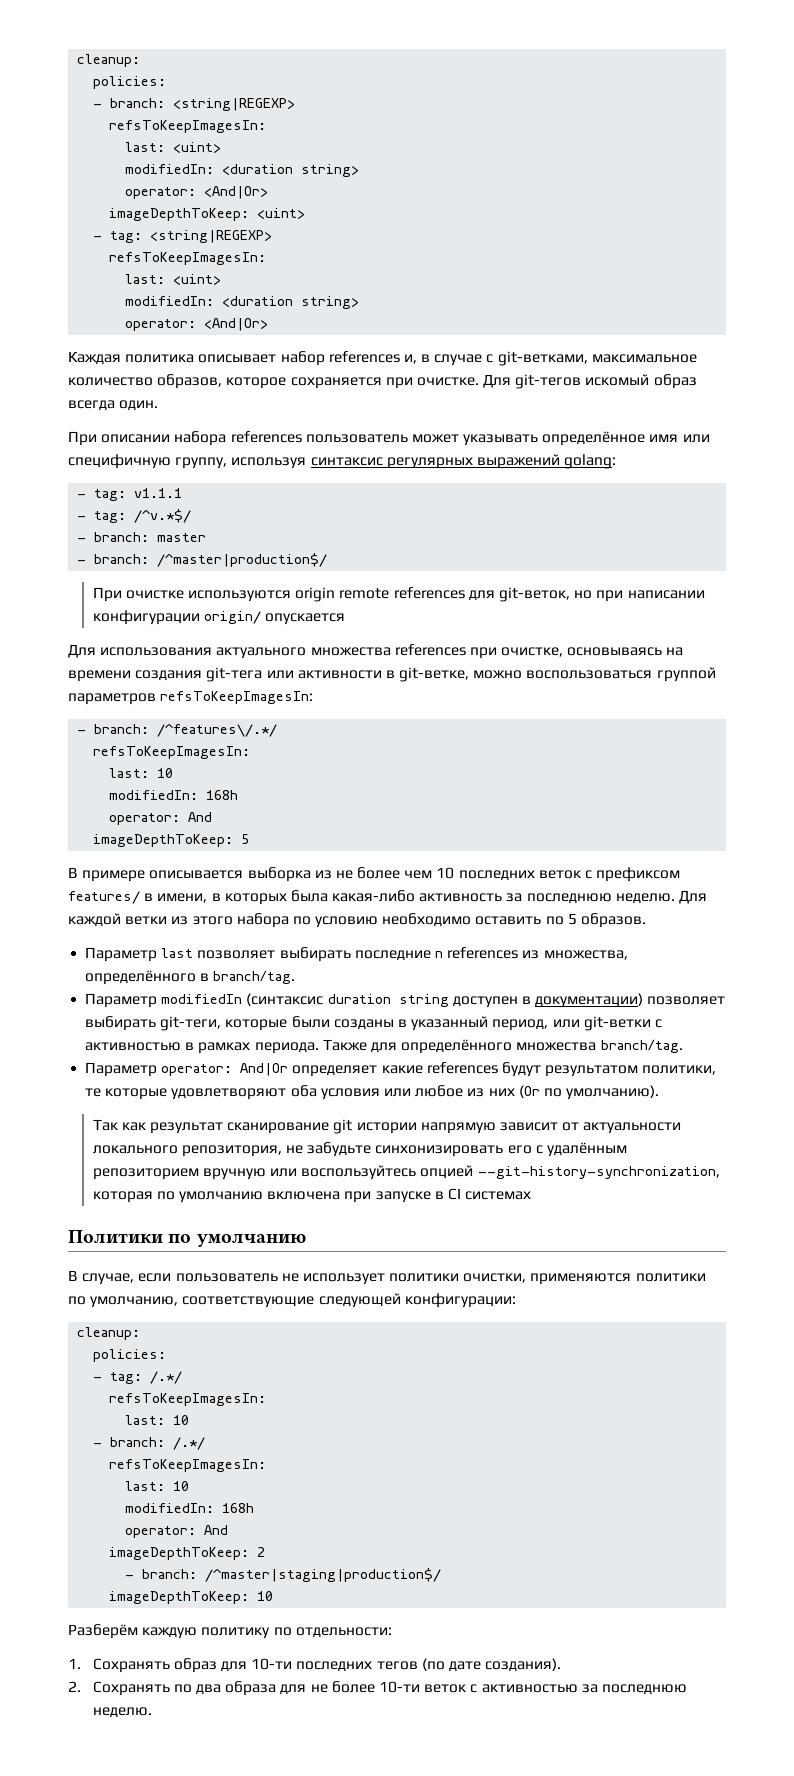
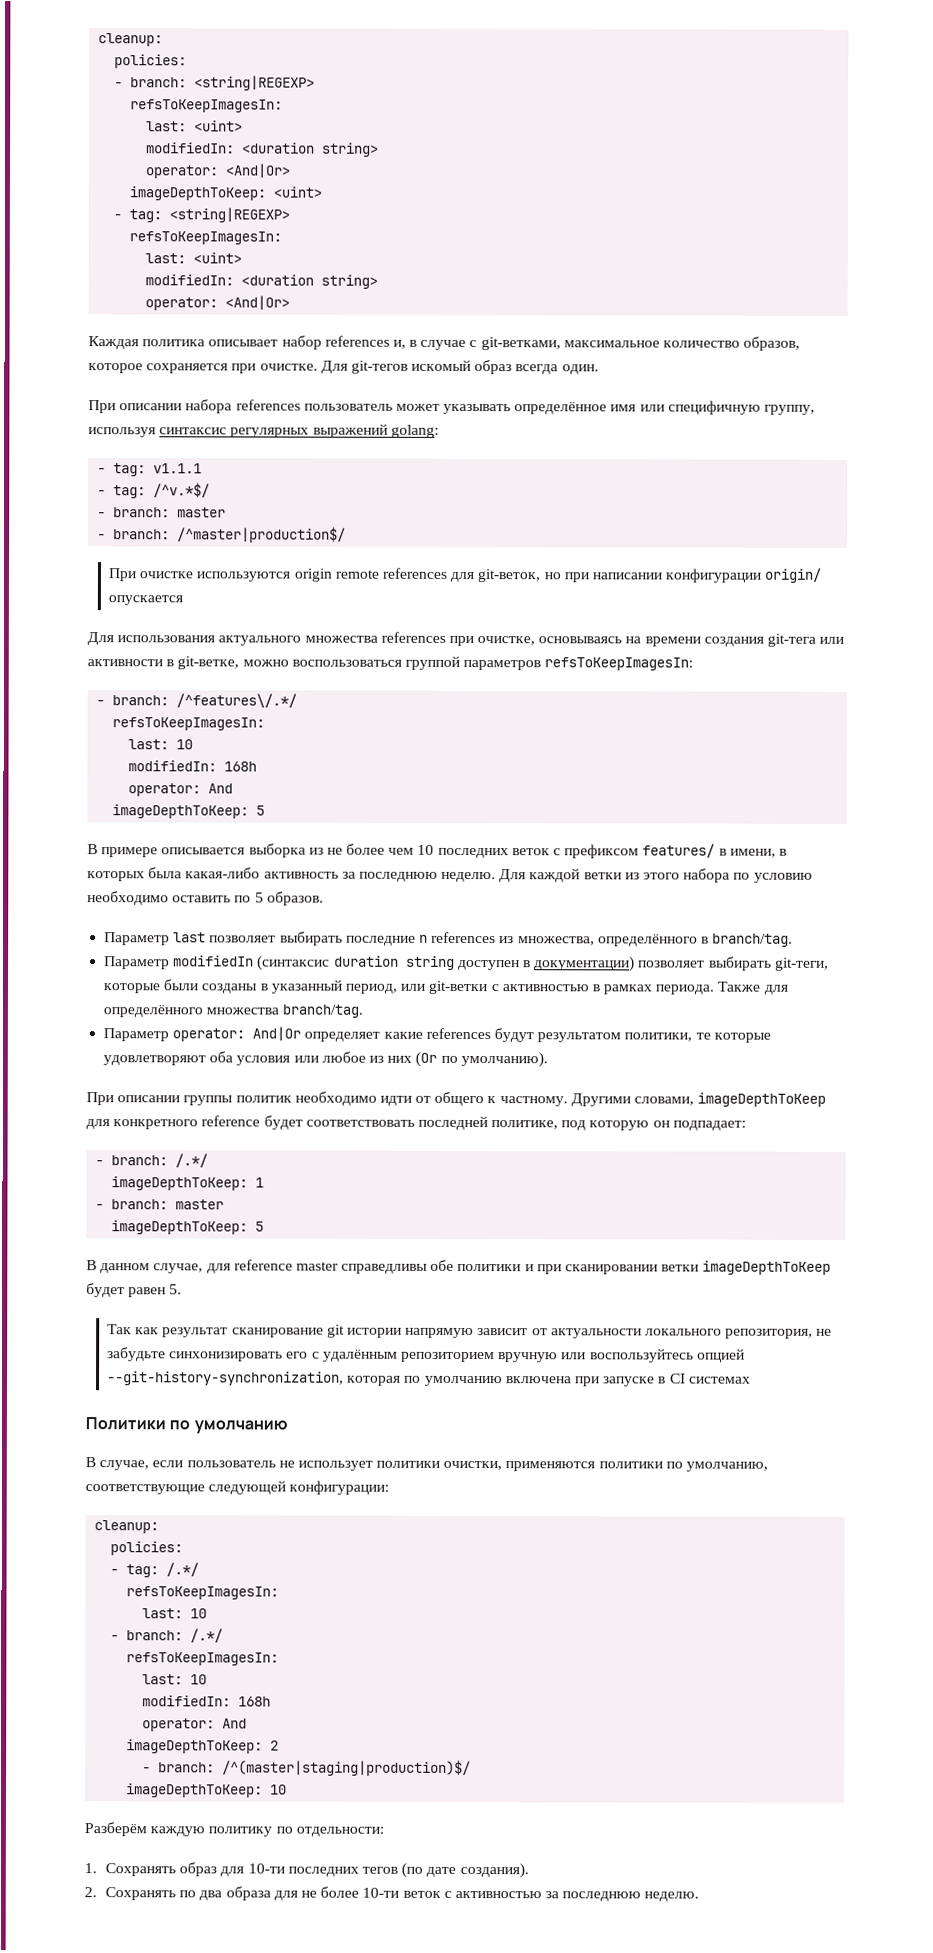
(660, 1092) none -> [86,1091,827,1107] [86,1115,746,1131] [95,1153,209,1168] [111,1176,265,1191] [95,1199,225,1210] [111,1220,265,1235] [86,1259,832,1275] [86,1283,183,1298] // При описании группы политик необходимо идти от общего к частному. Другими словами, imageDepthToKeep для конкретного reference будет соответствовать последней политике, под которую он подпадает: // - branch: /.*/ // imageDepthToKeep: 1 // - branch: master // imageDepthToKeep: 5 // В данном случае, для reference master справедливы обе политики и при сканировании ветки imageDepthToKeep будет равен 5.
[205,1568,442,1582] /^master|staging|production$/ -> [222,1759,472,1777] /^(master|staging|production)$/

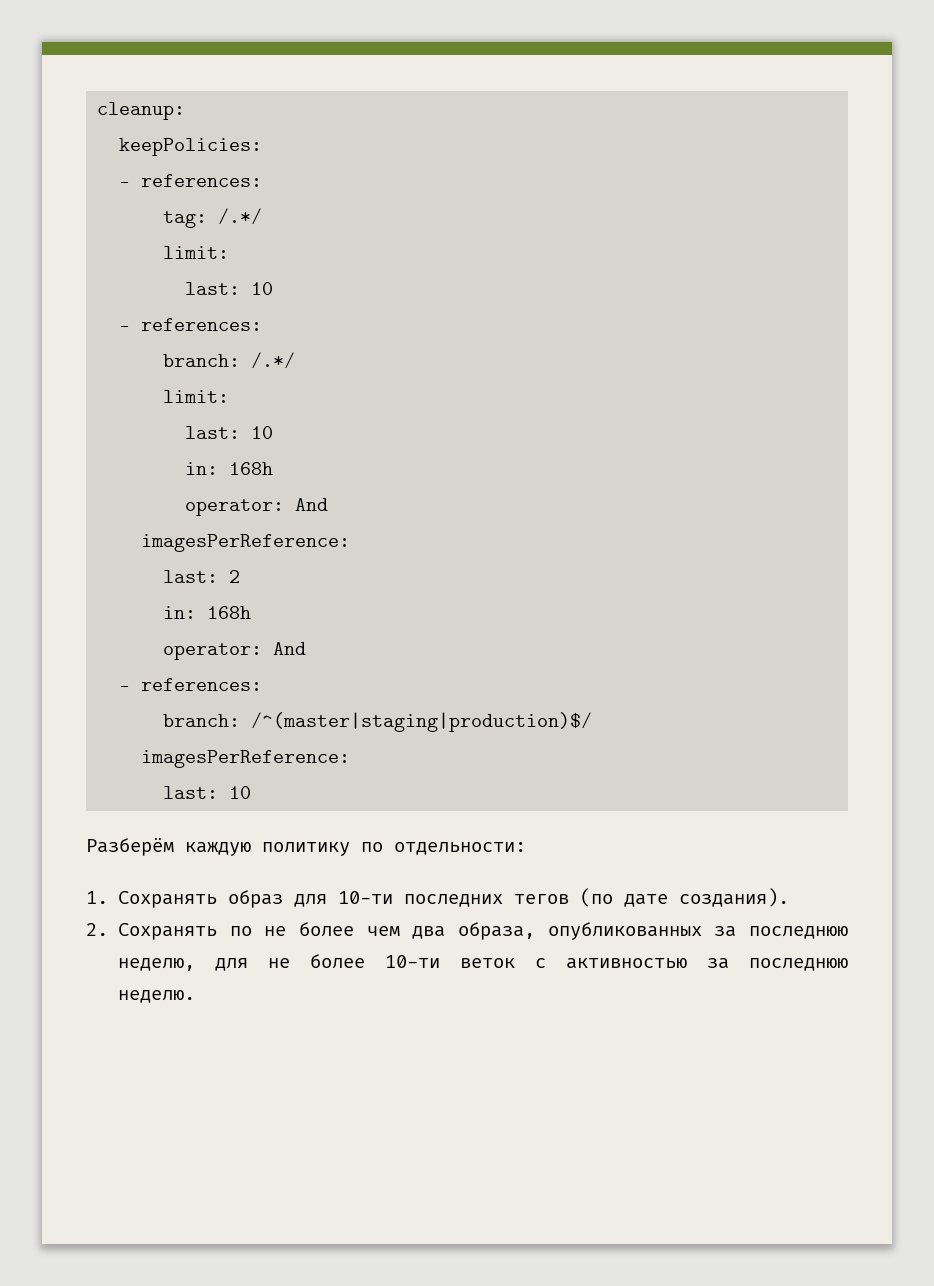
[98,33,164,47] [114,54,188,69] [114,75,316,91] [130,99,284,113] [146,120,244,132] [146,142,380,157] [145,163,291,179] [129,186,323,201] [113,207,291,223] [129,231,283,245] [145,252,243,264] [145,274,379,289] [145,295,291,311] [88,335,801,351] [88,359,599,375] [88,399,816,415] [88,423,439,438] [97,463,203,477] [97,482,211,499] [97,507,227,518] [97,526,347,543] [108,567,822,583] [108,595,184,606] [87,631,845,647] [87,655,694,671] [96,693,298,708] [112,717,266,731] [128,739,194,750] [128,760,258,772] [128,783,234,797] [112,804,266,819] [87,843,787,859] [87,867,813,883] [87,891,324,906] [104,931,794,947] [104,955,829,972] [103,979,788,995] [103,1004,364,1018] [103,1026,771,1043] [103,1051,548,1068] [86,1091,827,1107] [86,1115,746,1131] [95,1153,209,1168] [111,1176,265,1191] [95,1199,225,1210] [111,1220,265,1235] [86,1259,832,1275] [86,1283,183,1298] [107,1324,833,1339] [107,1347,745,1363] [107,1371,751,1387] [85,1417,288,1434] [85,1457,769,1472] [85,1480,390,1495] [94,1520,160,1534] [110,1541,184,1556] [110,1562,200,1578] [126,1586,280,1600] [142,1608,208,1619] [110,1628,224,1643] [126,1652,280,1666] [142,1674,208,1685] [142,1695,272,1707] [142,1718,248,1732] [126,1739,280,1754] [142,1767,152,1773] cleanup: // policies: // - branch: <string|REGEXP> // refsToKeepImagesIn: // last: <uint> // modifiedIn: <duration string> // operator: <And|Or> // imageDepthToKeep: <uint> // - tag: <string|REGEXP> // refsToKeepImagesIn: // last: <uint> // modifiedIn: <duration string> // operator: <And|Or> // Каждая политика описывает набор references и, в случае с git-ветками, максимальное количество образов, которое сохраняется при очистке. Для git-тегов искомый образ всегда один. // При описании набора references пользователь может указывать определённое имя или специфичную группу, используя синтаксис регулярных выражений golang: // - tag: v1.1.1 // - tag: /^v.*$/ // - branch: master // - branch: /^master|production$/ // При очистке используются origin remote references для git-веток, но при написании конфигурации origin/ опускается // Для использования актуального множества references при очистке, основываясь на времени создания git-тега или активности в git-ветке, можно воспользоваться группой параметров refsToKeepImagesIn: // - branch: /^features\/.*/ // refsToKeepImagesIn: // last: 10 // modifiedIn: 168h // operator: And // imageDepthToKeep: 5 // В примере описывается выборка из не более чем 10 последних веток с префиксом features/ в имени, в которых была какая-либо активность за последнюю неделю. Для каждой ветки из этого набора по условию необходимо оставить по 5 образов. // Параметр last позволяет выбирать последние n references из множества, определённого в branch/tag. // Параметр modifiedIn (синтаксис duration string доступен в документации) позволяет выбирать git-теги, которые были созданы в указанный период, или git-ветки с активностью в рамках периода. Также для определённого множества branch/tag. // Параметр operator: And|Or определяет какие references будут результатом политики, те которые удовлетворяют оба условия или любое из них (Or по умолчанию). // При описании группы политик необходимо идти от общего к частному. Другими словами, imageDepthToKeep для конкретного reference будет соответствовать последней политике, под которую он подпадает: // - branch: /.*/ // imageDepthToKeep: 1 // - branch: master // imageDepthToKeep: 5 // В данном случае, для reference master справедливы обе политики и при сканировании ветки imageDepthToKeep будет равен 5. // Так как результат сканирование git истории напрямую зависит от актуальности локального репозитория, не забудьте синхонизировать его с удалённым репозиторием вручную или воспользуйтесь опцией --git-history-synchronization, которая по умолчанию включена при запуске в CI системах // Политики по умолчанию // В случае, если пользователь не использует политики очистки, применяются политики по умолчанию, соответствующие следующей конфигурации: // cleanup: // policies: // - tag: /.*/ // refsToKeepImagesIn: // last: 10 // - branch: /.*/ // refsToKeepImagesIn: // last: 10 // modifiedIn: 168h // operator: And // imageDepthToKeep: 2 // - -> [97,102,186,120] [119,138,263,156] [119,174,263,187] [163,208,263,228] [163,246,230,259] [185,282,274,295] [119,318,263,331] [163,352,296,369] [163,390,230,403] [185,426,274,439] [185,462,274,475] [185,498,329,516] [141,534,351,552] [163,570,241,583] [163,606,252,619] [163,642,307,660] [119,678,263,691] cleanup: // keepPolicies: // - references: // tag: /.*/ // limit: // last: 10 // - references: // branch: /.*/ // limit: // last: 10 // in: 168h // operator: And // imagesPerReference: // last: 2 // in: 168h // operator: And // - references: //
[125,1783,264,1798] imageDepthToKeep: -> [141,750,351,768] [163,786,219,799] imagesPerReference: // last:
[199,1886,271,1901] два образа -> [264,922,849,940] [118,958,196,971] не более чем два образа, опубликованных за последнюю неделю,

